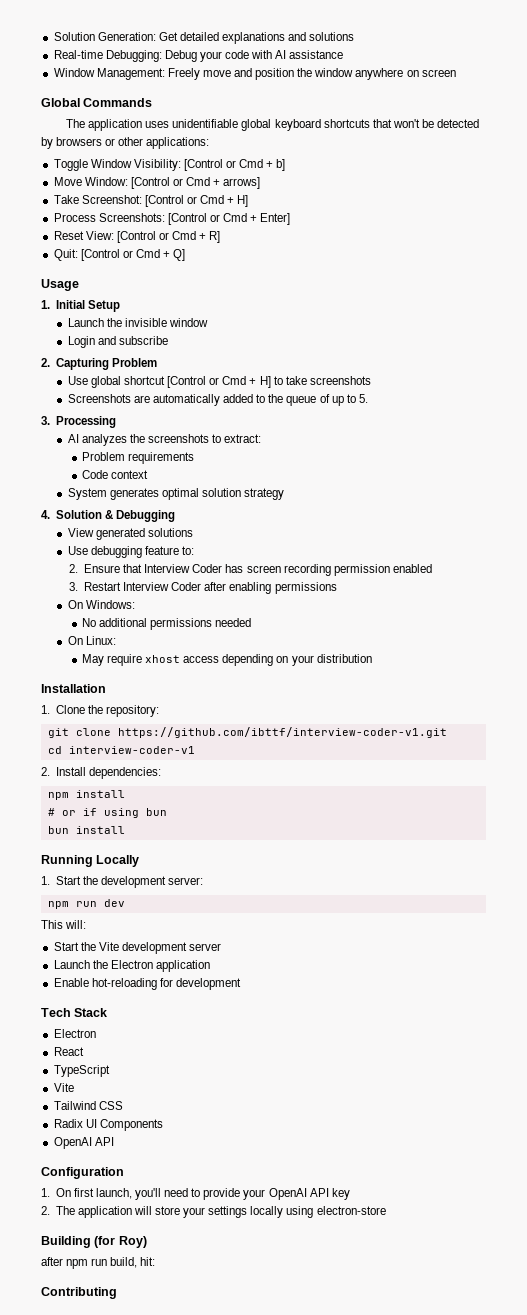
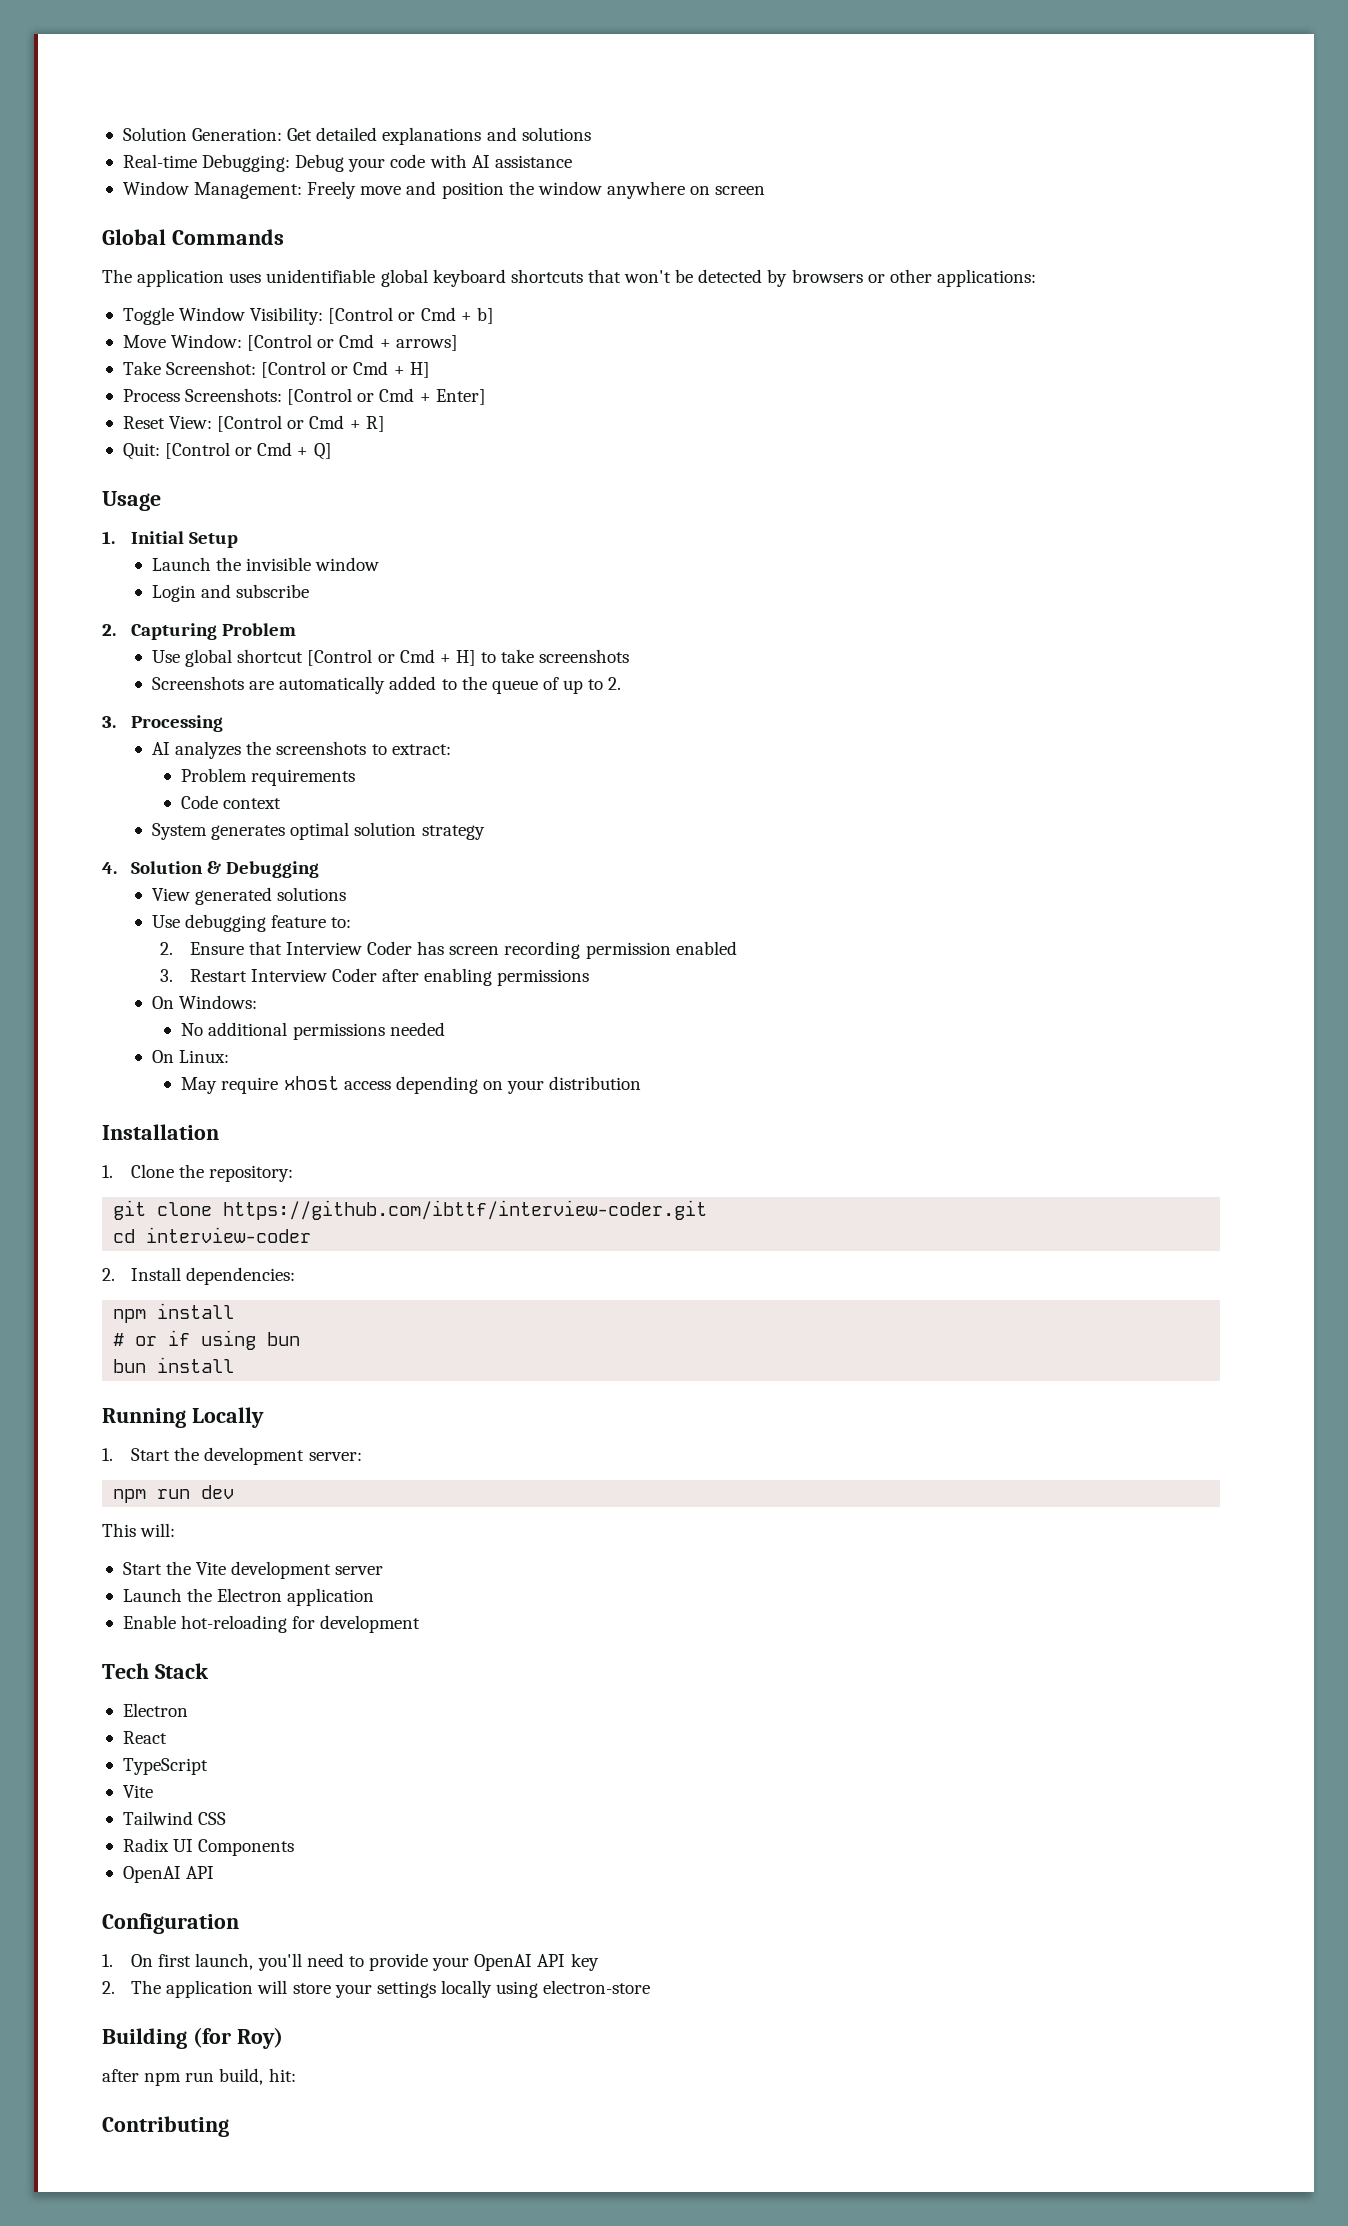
[358,394,368,403] 5. -> [608,677,622,690] 2.
[117,727,447,738] https://github.com/ibttf/interview-coder-v1.git -> [223,1200,708,1220] https://github.com/ibttf/interview-coder.git
[68,746,195,754] interview-coder-v1 -> [146,1227,312,1243] interview-coder

